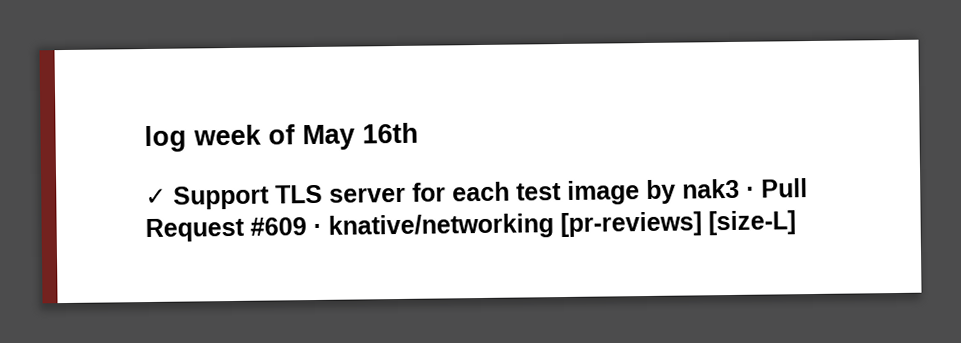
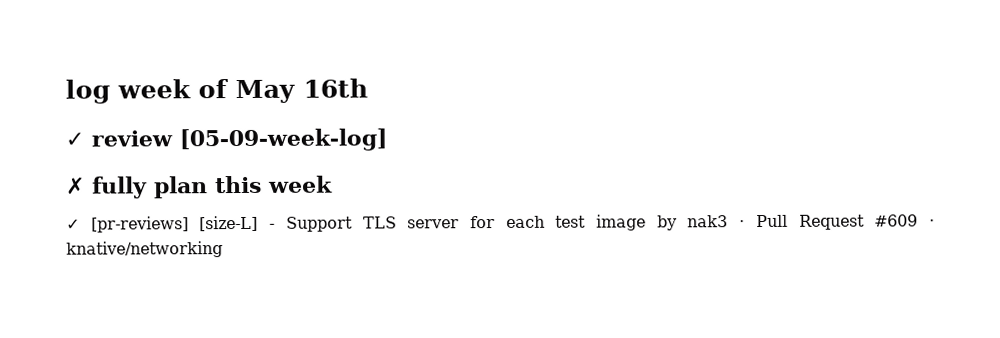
(167, 197) none -> [91,128,387,152] [66,175,333,199] [66,215,276,233] review [05-09-week-log] // ✗ fully plan this week // ✓ [pr-reviews] [size-L] -
[560,210,796,238] [pr-reviews] [size-L] -> (223, 249) none

